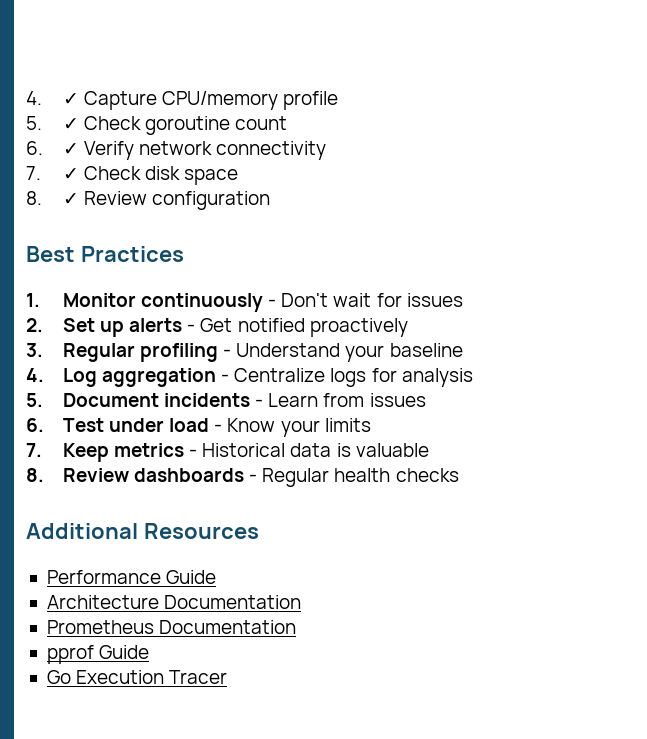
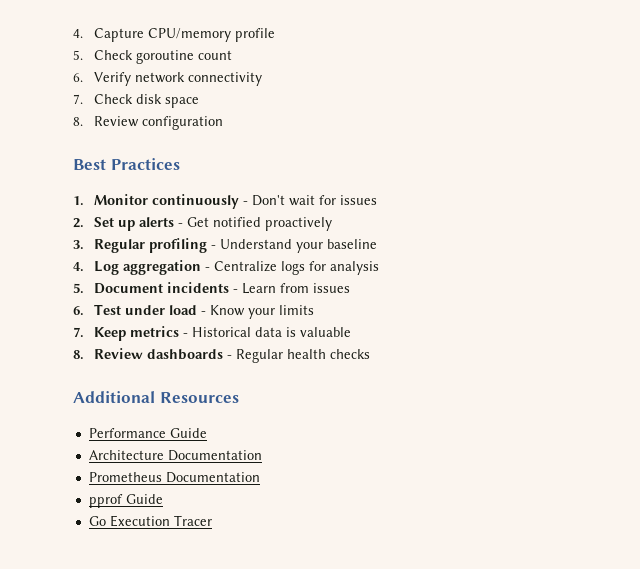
[26,91,79,105] 4. ✓ -> [73,29,83,38] 4.
[62,118,79,130] ✓ -> (83, 55) none
[62,143,79,155] ✓ -> (83, 77) none
[62,168,79,180] ✓ -> (83, 99) none
[62,193,79,205] ✓ -> (83, 121) none

